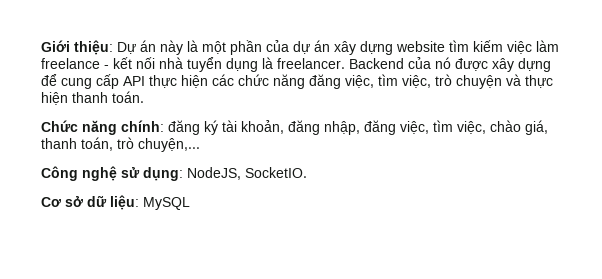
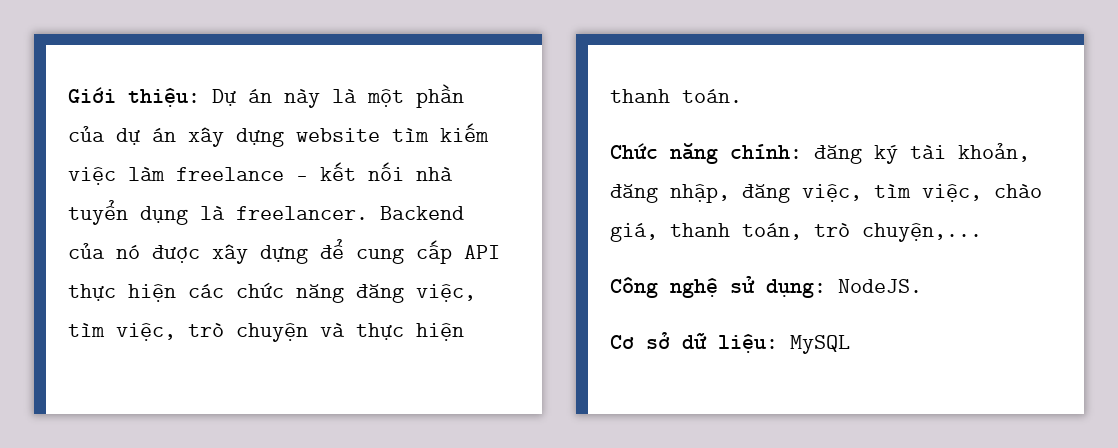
[187,167,307,180] NodeJS, SocketIO. -> [838,279,922,293] NodeJS.

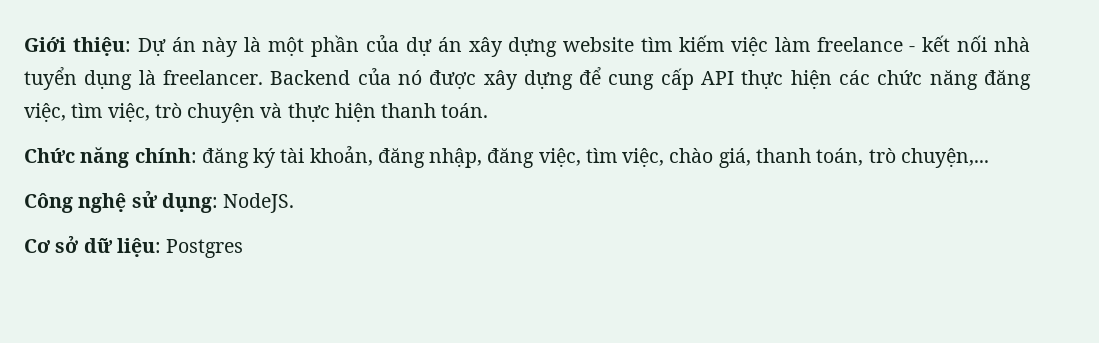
[790,335,850,354] MySQL -> [166,239,244,258] Postgres

